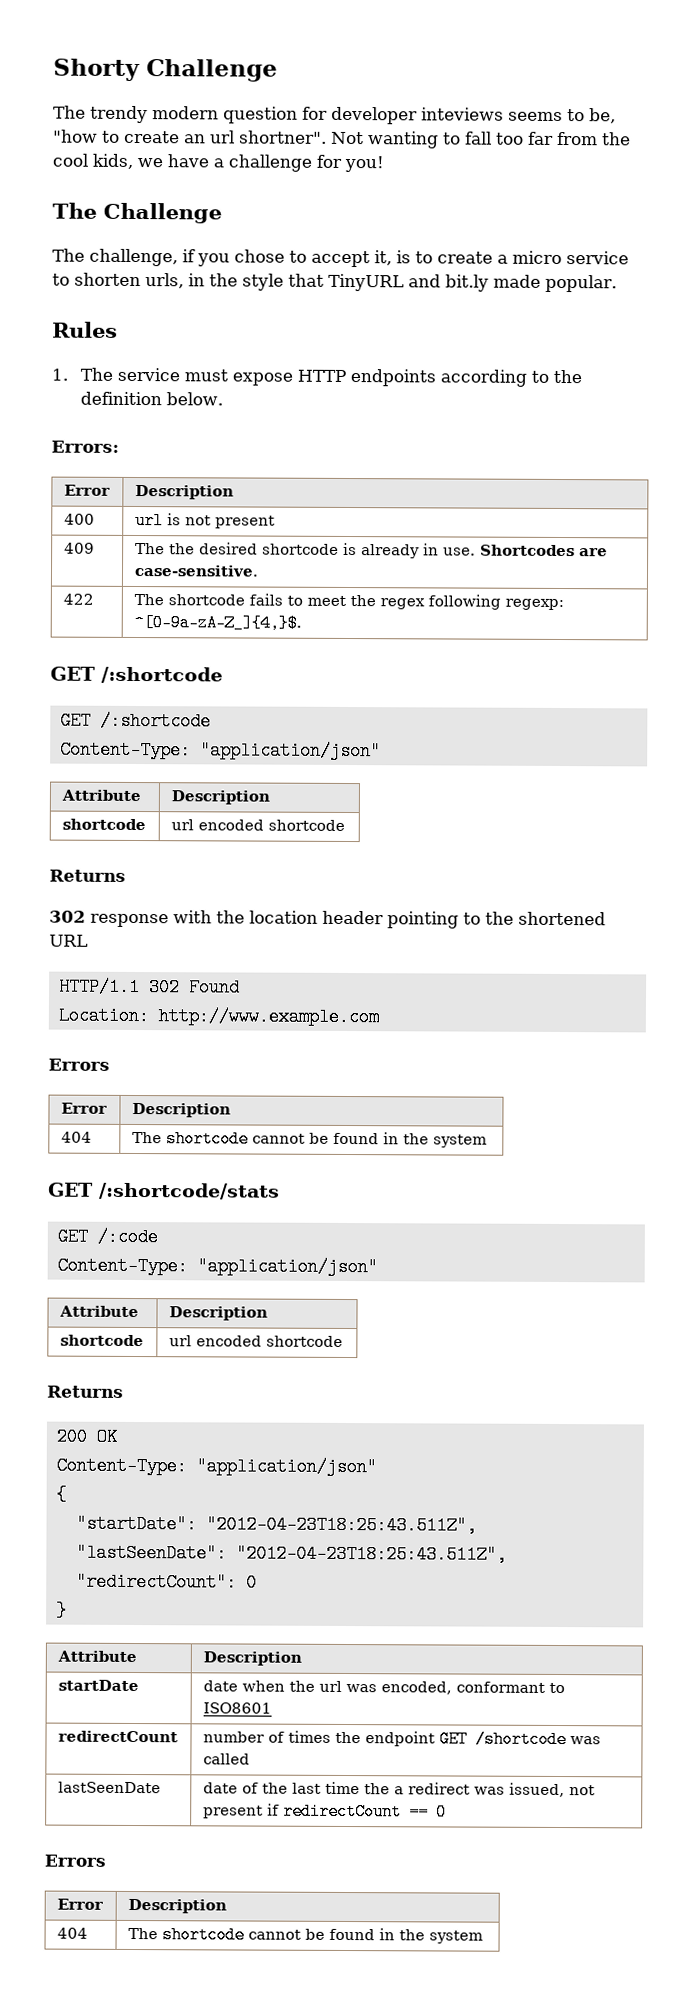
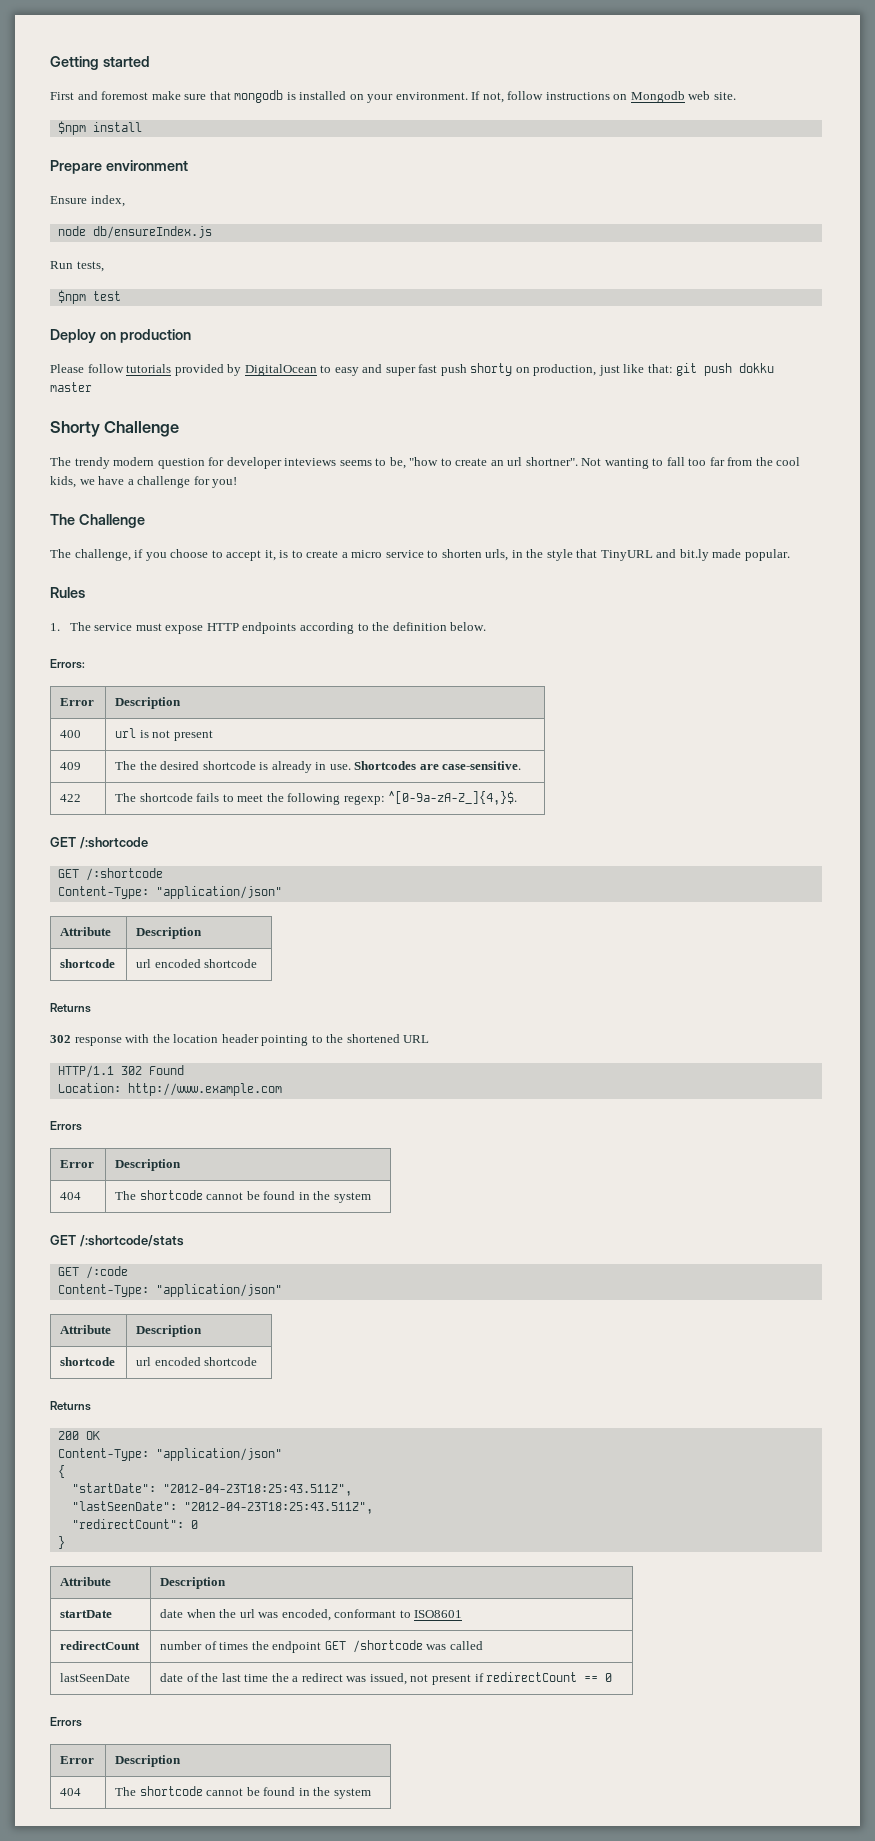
(53, 70) none -> [50,56,150,70] [50,90,736,103] [57,121,142,135] [50,160,188,174] [50,195,125,207] [57,226,212,239] [50,261,104,272] [57,290,121,304] [50,329,191,343] [50,363,775,376] [50,382,92,392] Getting started // First and foremost make sure that mongodb is installed on your environment. If not, follow instructions on Mongodb web site. // $npm install // Prepare environment // Ensure index, // node db/ensureIndex.js // Run tests, // $npm test // Deploy on production // Please follow tutorials provided by DigitalOcean to easy and super fast push shorty on production, just like that: git push dokku master //
[234,249,285,263] chose -> [170,549,209,558] choose
[379,598,425,610] regex -> (284, 797) none

